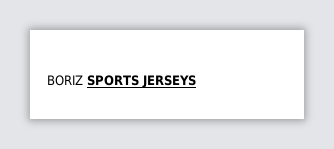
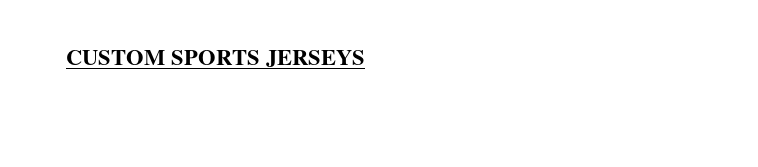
[47,75,83,86] BORIZ -> [66,50,165,65] CUSTOM

